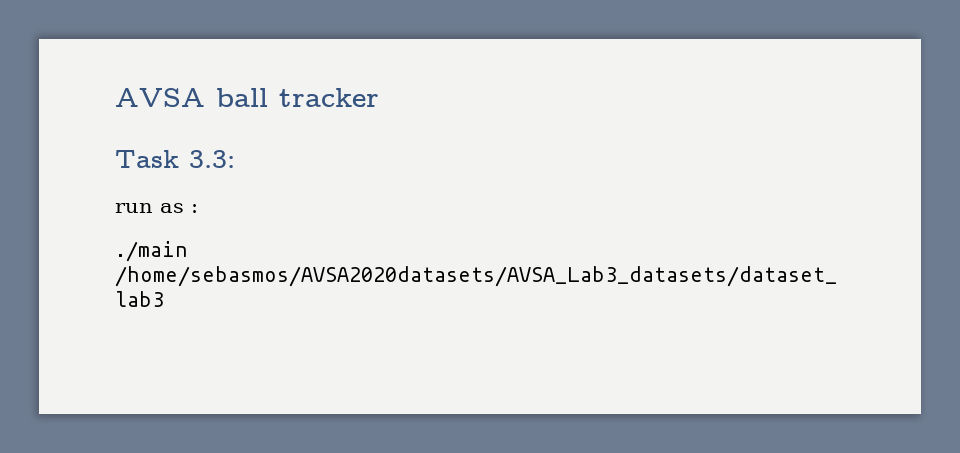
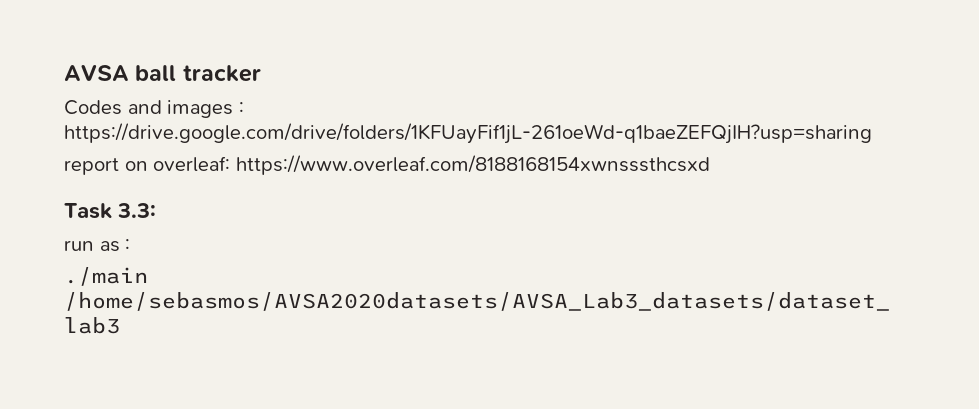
(379, 97) none -> [64,100,244,118] [64,123,872,144] [64,155,710,175] // Codes and images : https://drive.google.com/drive/folders/1KFUayFif1jL-261oeWd-q1baeZEFQjIH?usp=sharing // report on overleaf: https://www.overleaf.com/8188168154xwnsssthcsxd

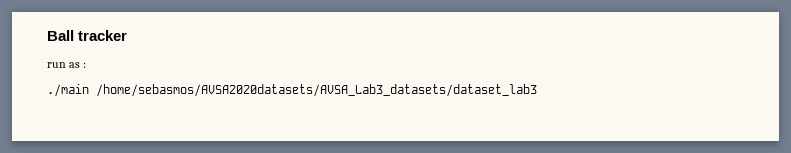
[64,65,177,81] AVSA ball -> [47,30,74,41] Ball
[64,100,244,118] [64,123,872,144] [64,155,710,175] [64,203,157,219] // Codes and images : https://drive.google.com/drive/folders/1KFUayFif1jL-261oeWd-q1baeZEFQjIH?usp=sharing // report on overleaf: https://www.overleaf.com/8188168154xwnsssthcsxd // Task 3.3: -> (128, 35) none

